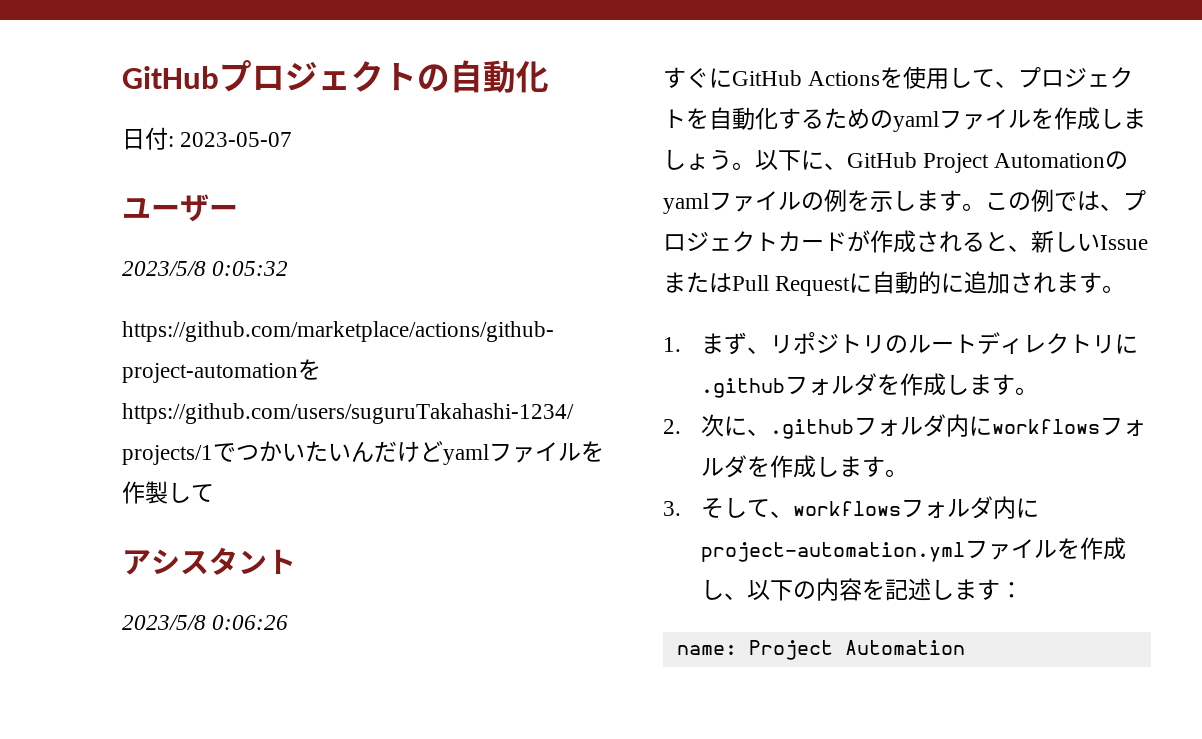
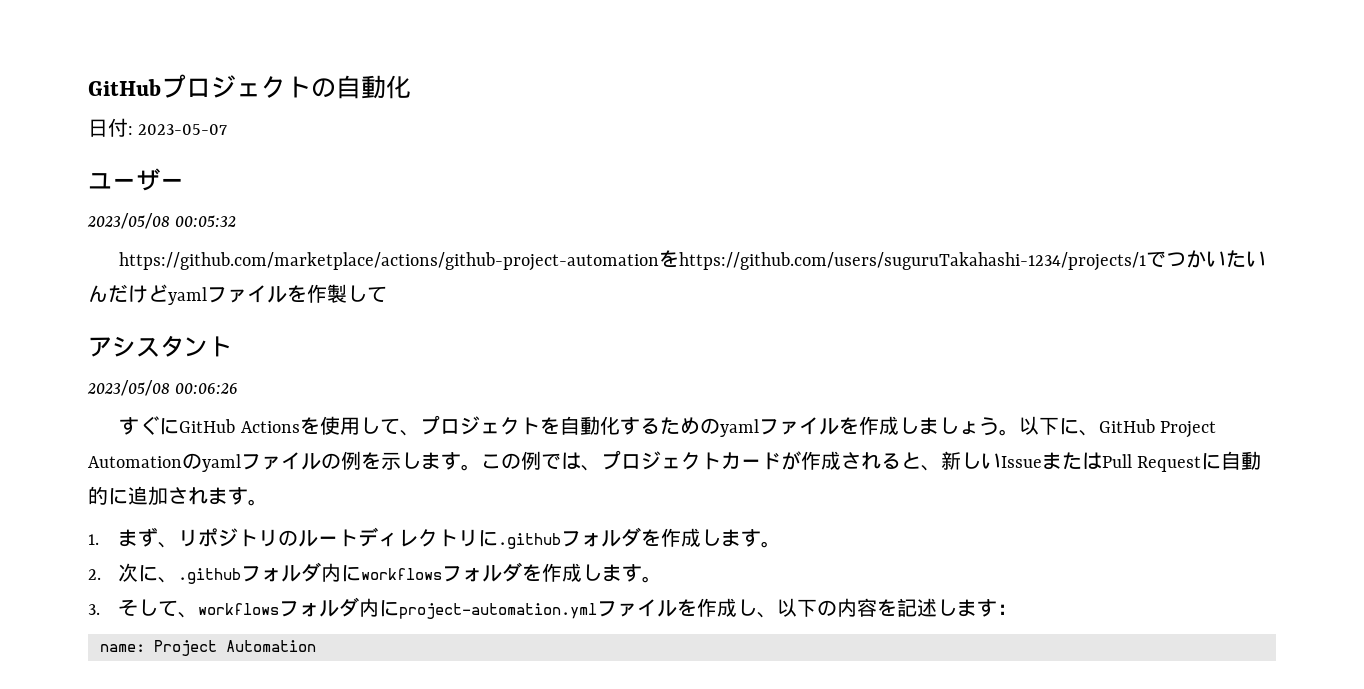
[122,261,289,276] 2023/5/8 0:05:32 -> [87,213,237,229] 2023/05/08 00:05:32
[122,615,289,630] 2023/5/8 0:06:26 -> [87,380,239,396] 2023/05/08 00:06:26

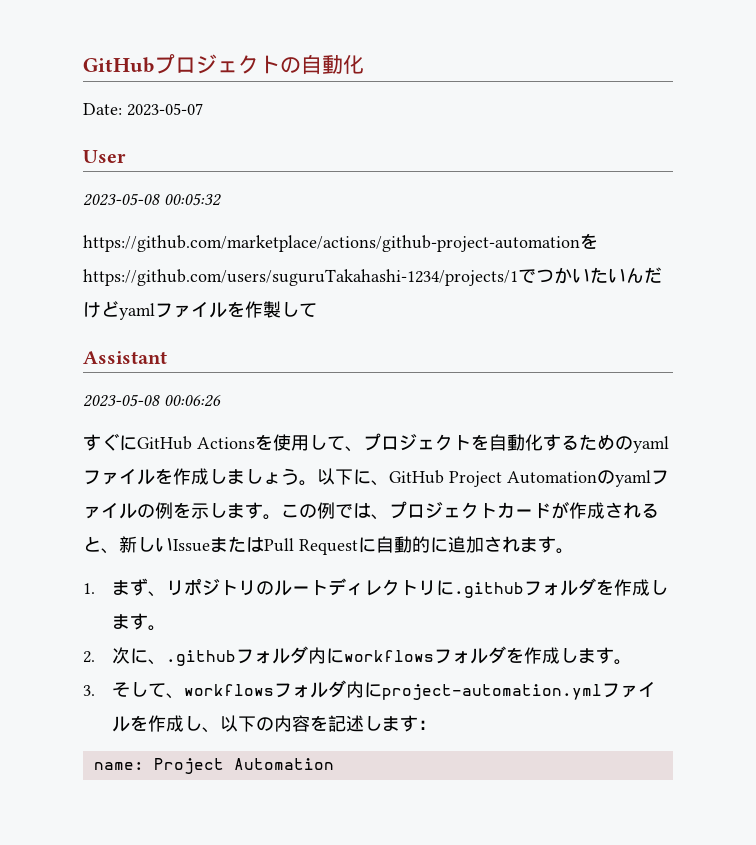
[88,118,133,137] 日付: -> [83,103,122,115] Date:
[88,168,184,191] [87,213,170,229] ユーザー // 2023/05/08 -> [83,150,126,163] [83,194,160,206] User // 2023-05-08
[88,335,232,357] [87,380,170,396] アシスタント // 2023/05/08 -> [83,351,167,364] [83,395,160,407] Assistant // 2023-05-08

